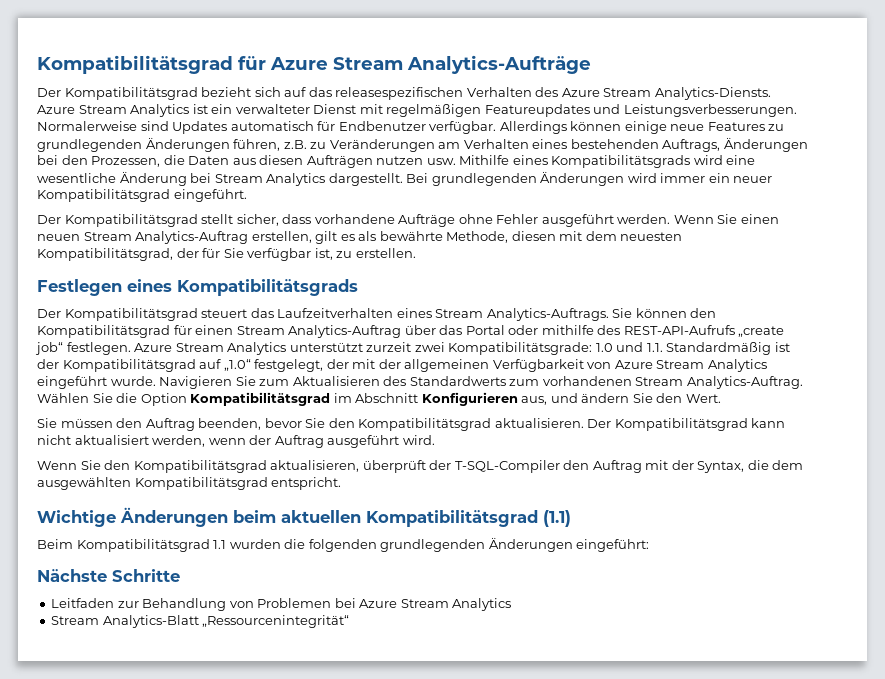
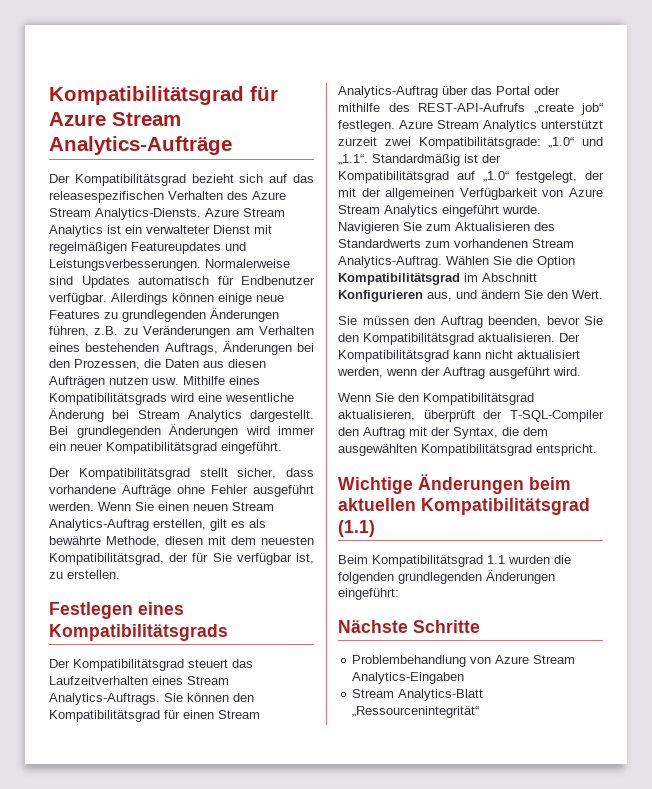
[595,342,663,352] 1.0 und 1.1. -> [548,137,603,148] [338,154,368,165] „1.0“ und „1.1“.
[51,598,512,611] Leitfaden zur Behandlung von Problemen bei Azure Stream Analytics -> [352,655,576,667] [352,672,465,684] Problembehandlung von Azure Stream Analytics-Eingaben

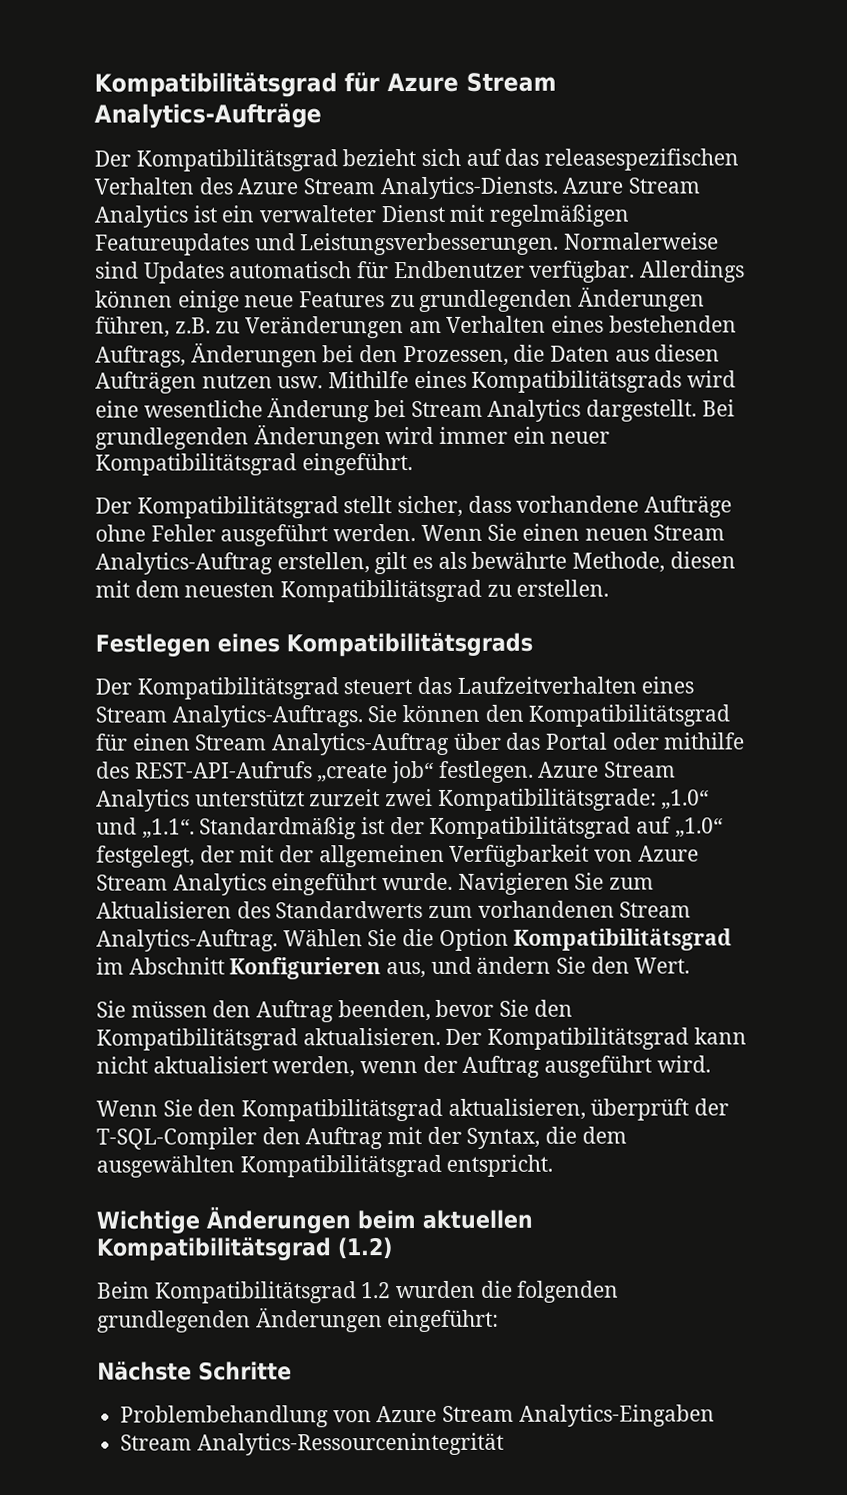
[49,553,314,565] Kompatibilitätsgrad, der für Sie verfügbar ist, -> [280,579,483,603] Kompatibilitätsgrad
[338,520,375,537] (1.1) -> [337,1237,392,1260] (1.2)
[487,555,505,564] 1.1 -> [361,1282,392,1299] 1.2
[398,689,484,701] [352,706,480,718] Analytics-Blatt „Ressourcenintegrität“ -> [196,1432,504,1456] Analytics-Ressourcenintegrität

